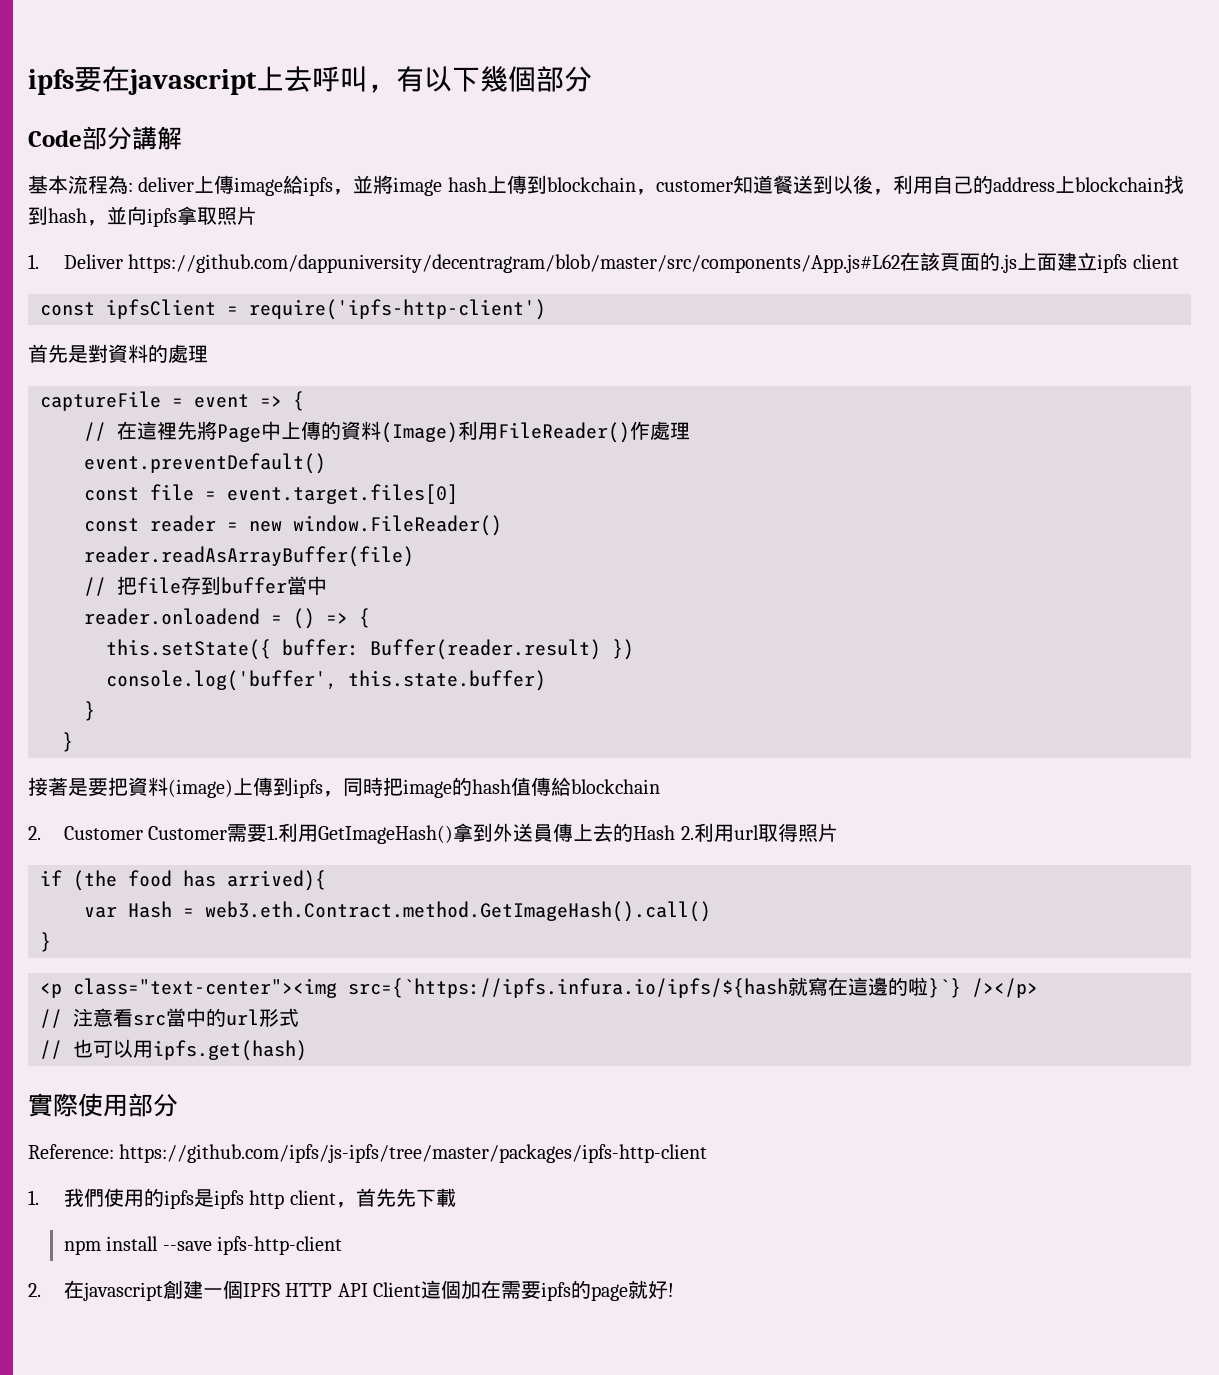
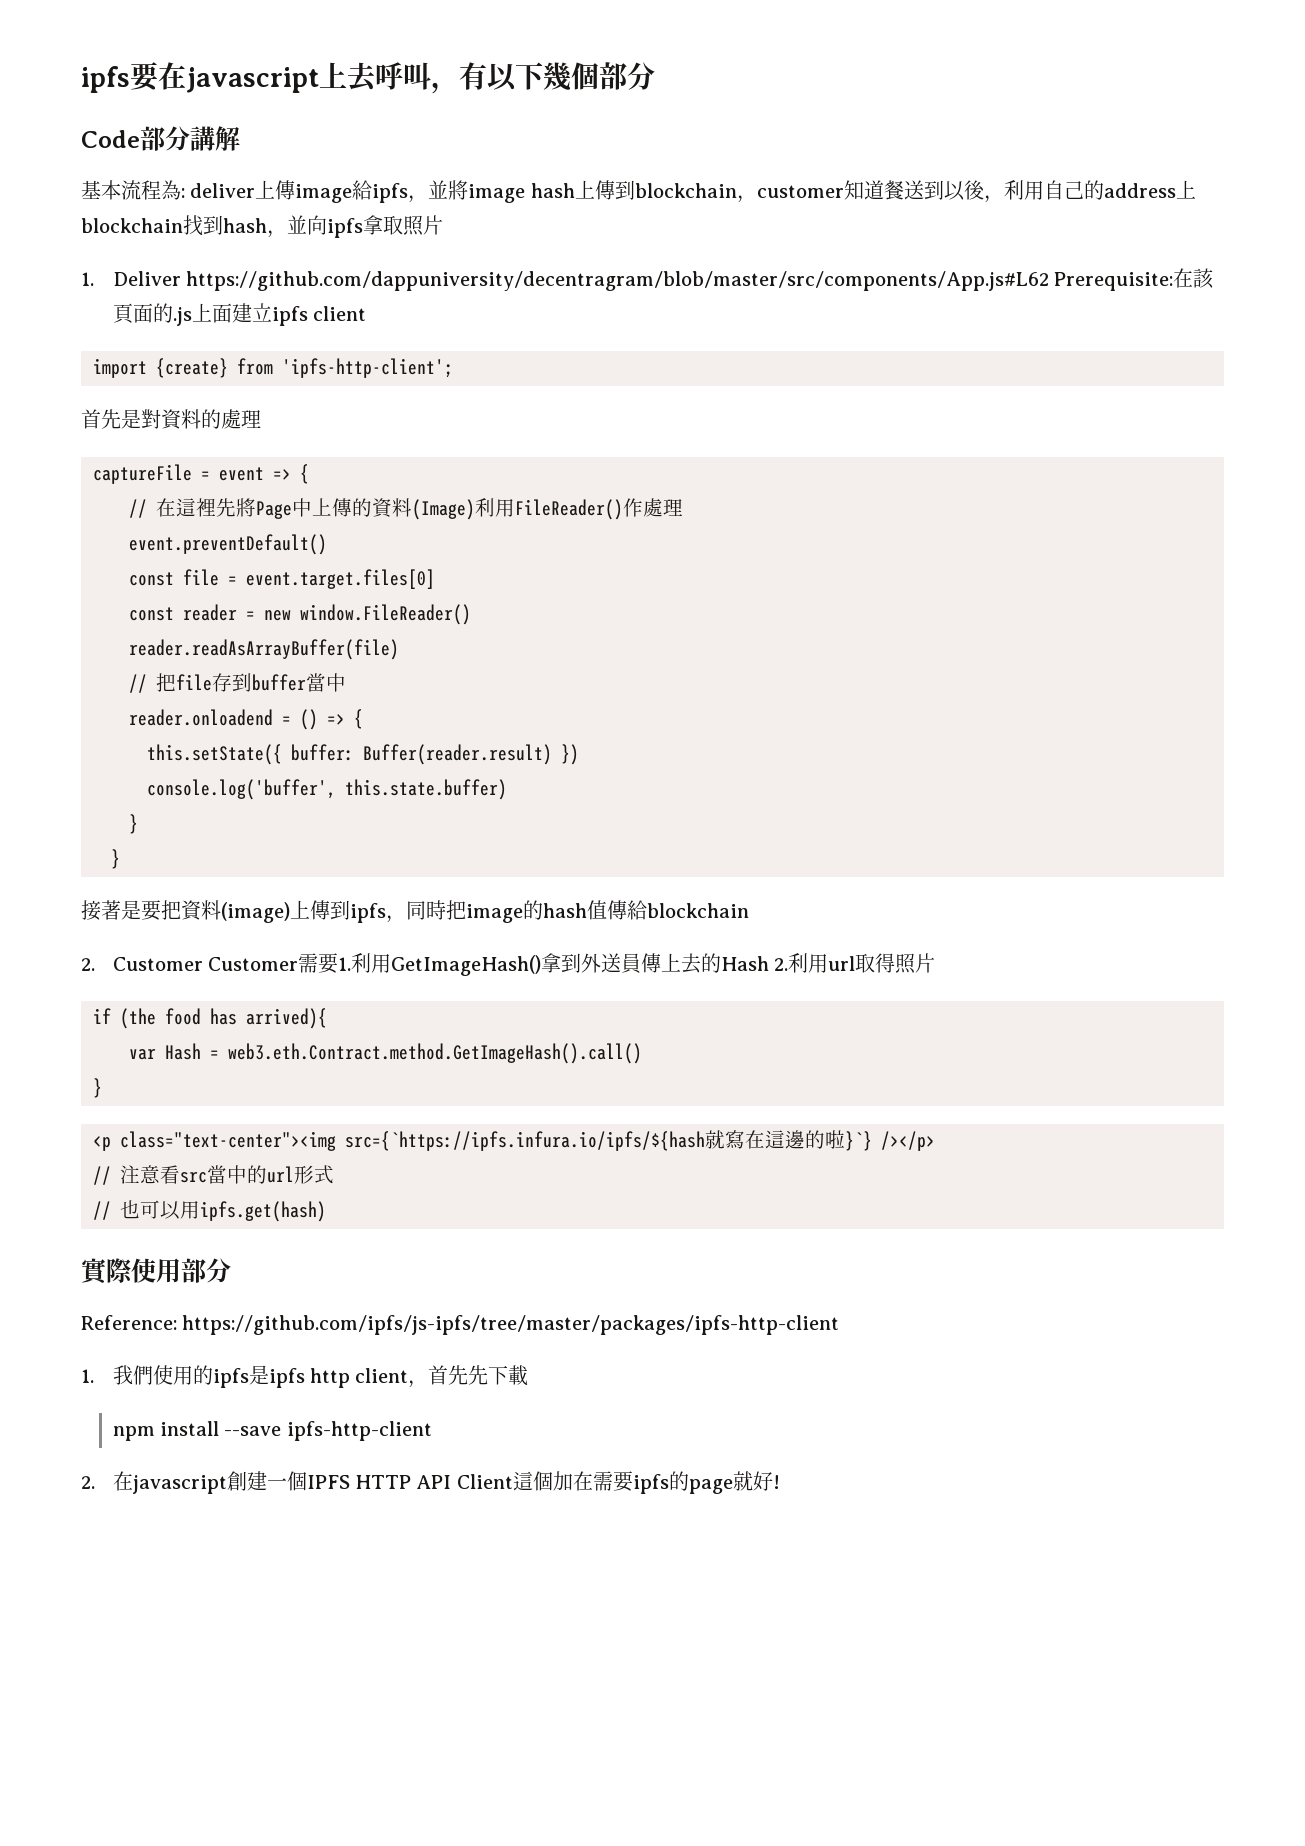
(901, 263) none -> [1054,272,1174,291] Prerequisite:
[40,299,546,320] const ipfsClient = require('ipfs-http-client') -> [93,358,453,378] import {create} from 'ipfs-http-client';

